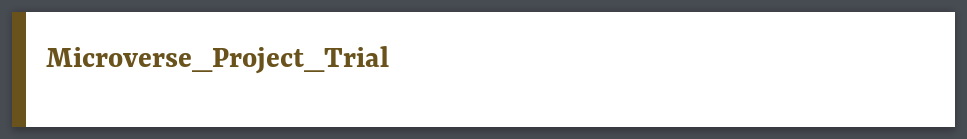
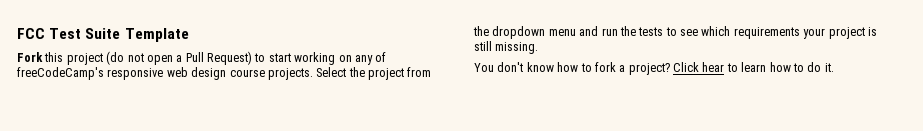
[46,46,389,74] Microverse_Project_Trial -> [17,28,189,42] [17,51,387,65] [17,67,432,80] [473,26,877,39] [474,41,539,54] [474,62,834,75] FCC Test Suite Template // Fork this project (do not open a Pull Request) to start working on any of freeCodeCamp's responsive web design course projects. Select the project from the dropdown menu and run the tests to see which requirements your project is still missing. // You don't know how to fork a project? Click hear to learn how to do it.

